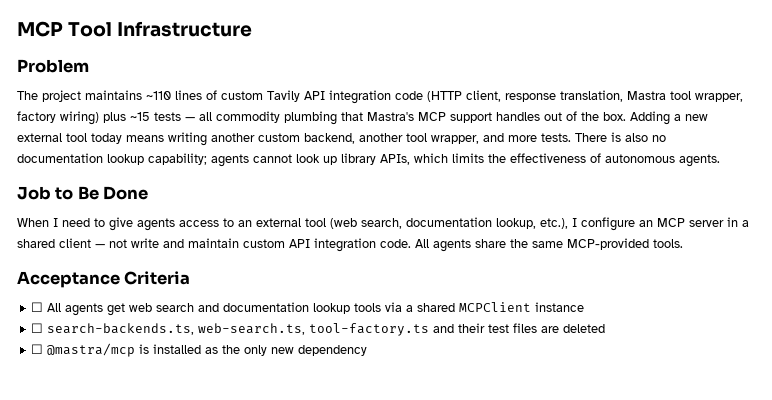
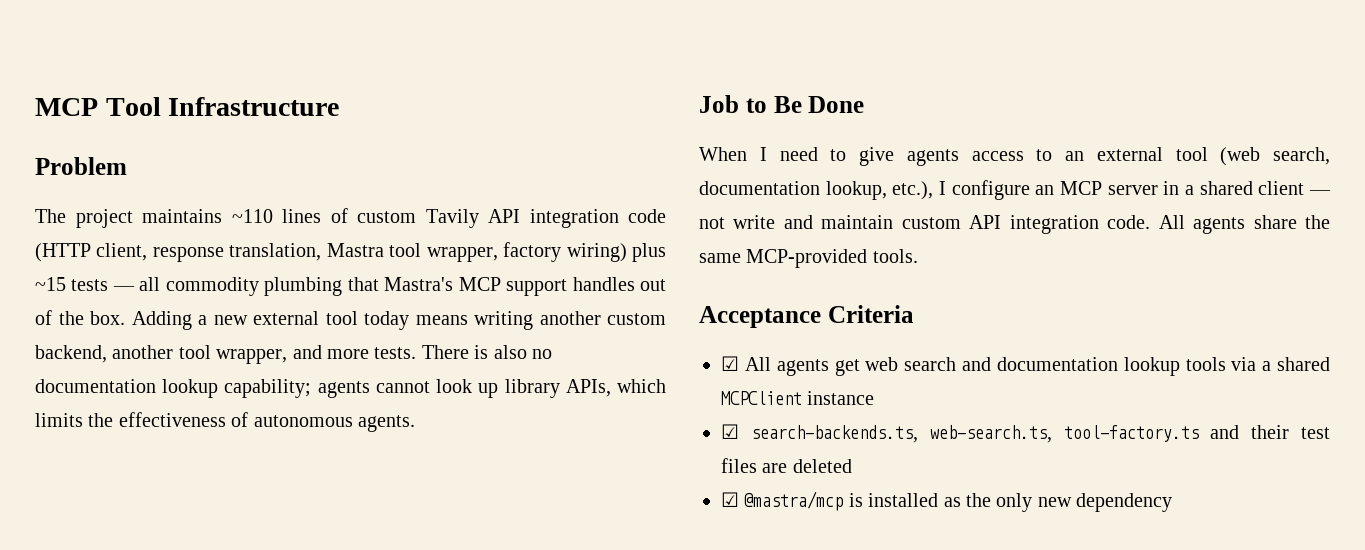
[31,302,44,312] ☐ -> [721,356,739,371] ☑
[31,323,44,333] ☐ -> [721,424,739,439] ☑
[31,344,44,354] ☐ -> [721,492,739,507] ☑

